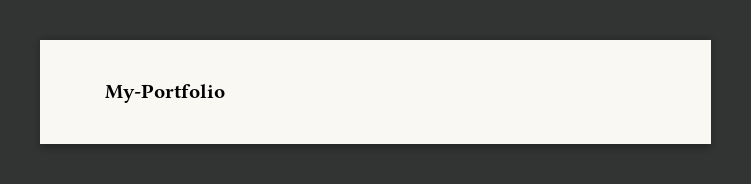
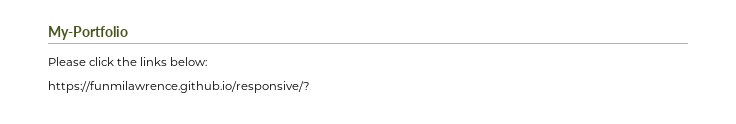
(225, 93) none -> [48,57,208,66] [48,81,310,93] // Please click the links below: // https://funmilawrence.github.io/responsive/?

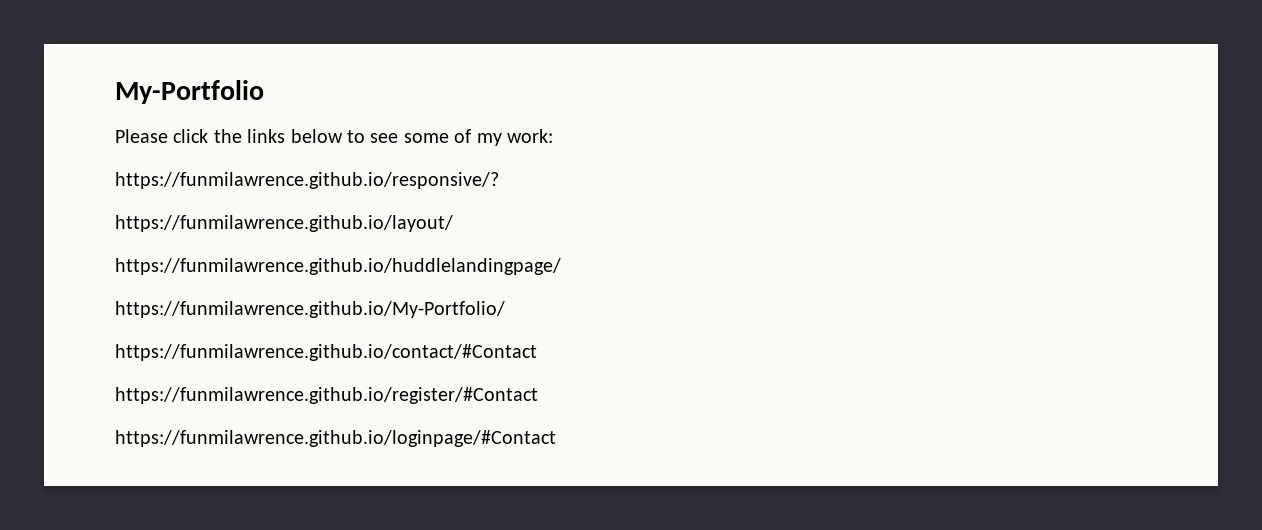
[170,57,208,66] [48,81,310,93] below: // https://funmilawrence.github.io/responsive/? -> [290,129,553,146] [115,172,499,189] [115,215,453,232] [115,258,561,275] [115,301,505,318] [115,344,537,361] [115,387,538,404] [115,430,556,447] below to see some of my work: // https://funmilawrence.github.io/responsive/? // https://funmilawrence.github.io/layout/ // https://funmilawrence.github.io/huddlelandingpage/ // https://funmilawrence.github.io/My-Portfolio/ // https://funmilawrence.github.io/contact/#Contact // https://funmilawrence.github.io/register/#Contact // https://funmilawrence.github.io/loginpage/#Contact

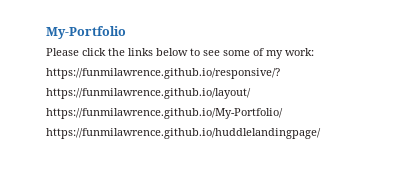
[115,258,561,275] // https://funmilawrence.github.io/huddlelandingpage/ -> (251, 93) none
[115,344,537,361] [115,387,538,404] [115,430,556,447] https://funmilawrence.github.io/contact/#Contact // https://funmilawrence.github.io/register/#Contact // https://funmilawrence.github.io/loginpage/#Contact -> [46,128,321,139] https://funmilawrence.github.io/huddlelandingpage/

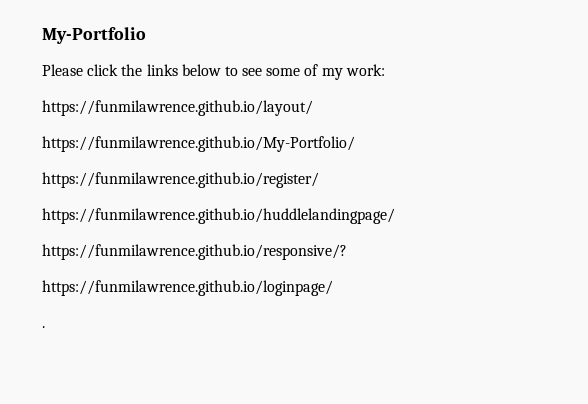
[46,68,280,79] // https://funmilawrence.github.io/responsive/? -> (385, 70) none
(283, 113) none -> [42,172,319,188] // https://funmilawrence.github.io/register/
(321, 133) none -> [42,244,347,260] [42,280,333,296] [42,326,45,328] // https://funmilawrence.github.io/responsive/? // https://funmilawrence.github.io/loginpage/ // .

